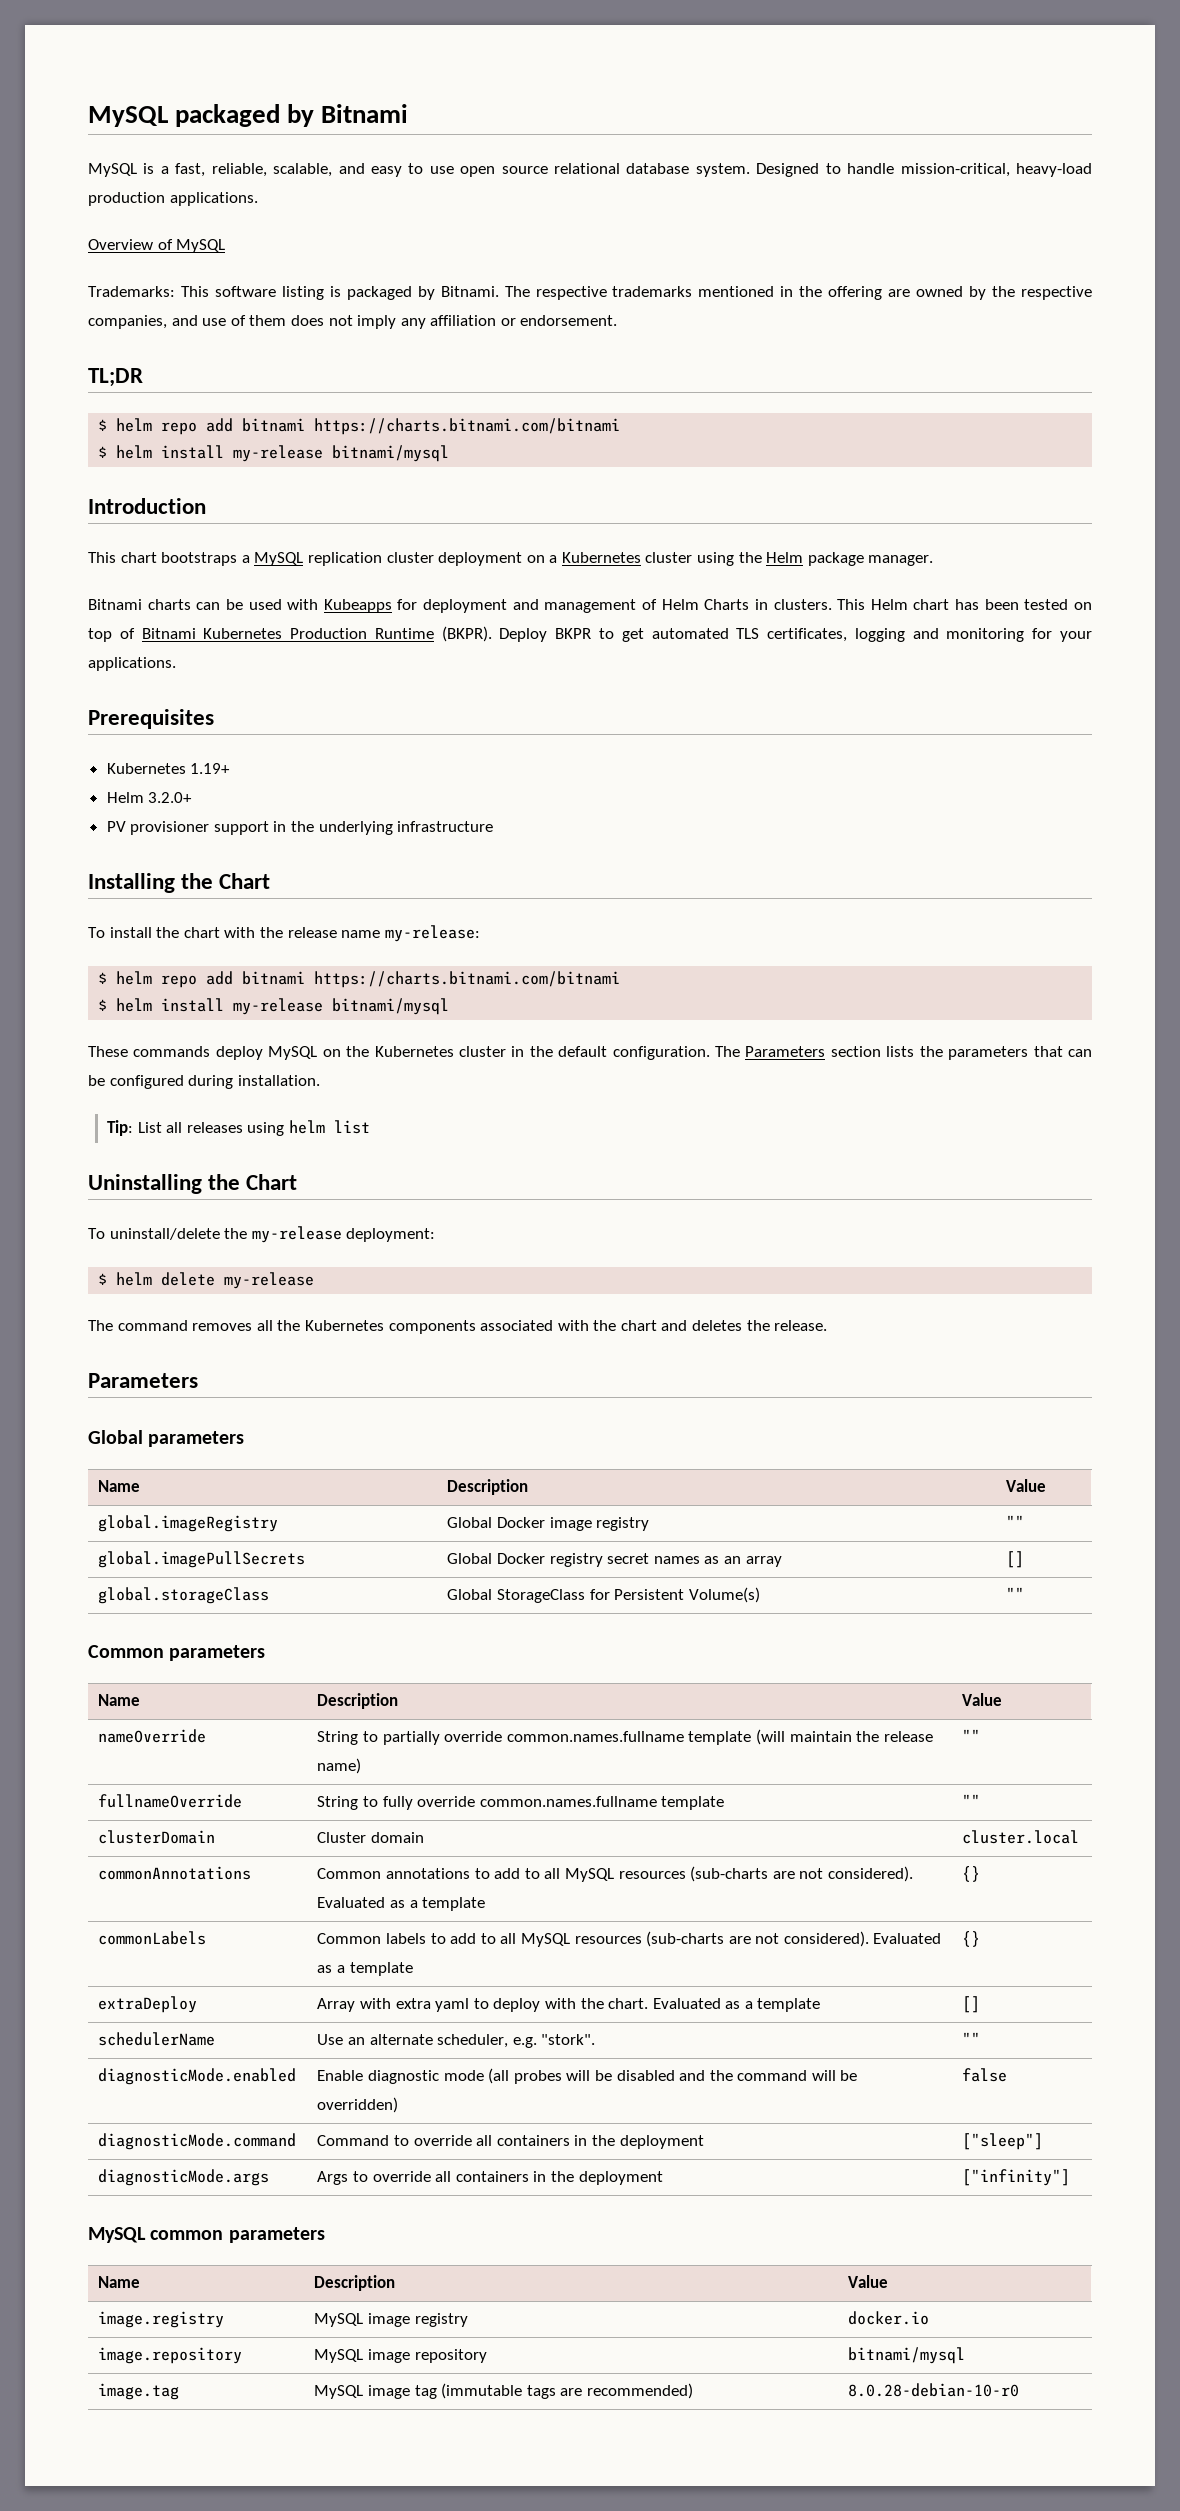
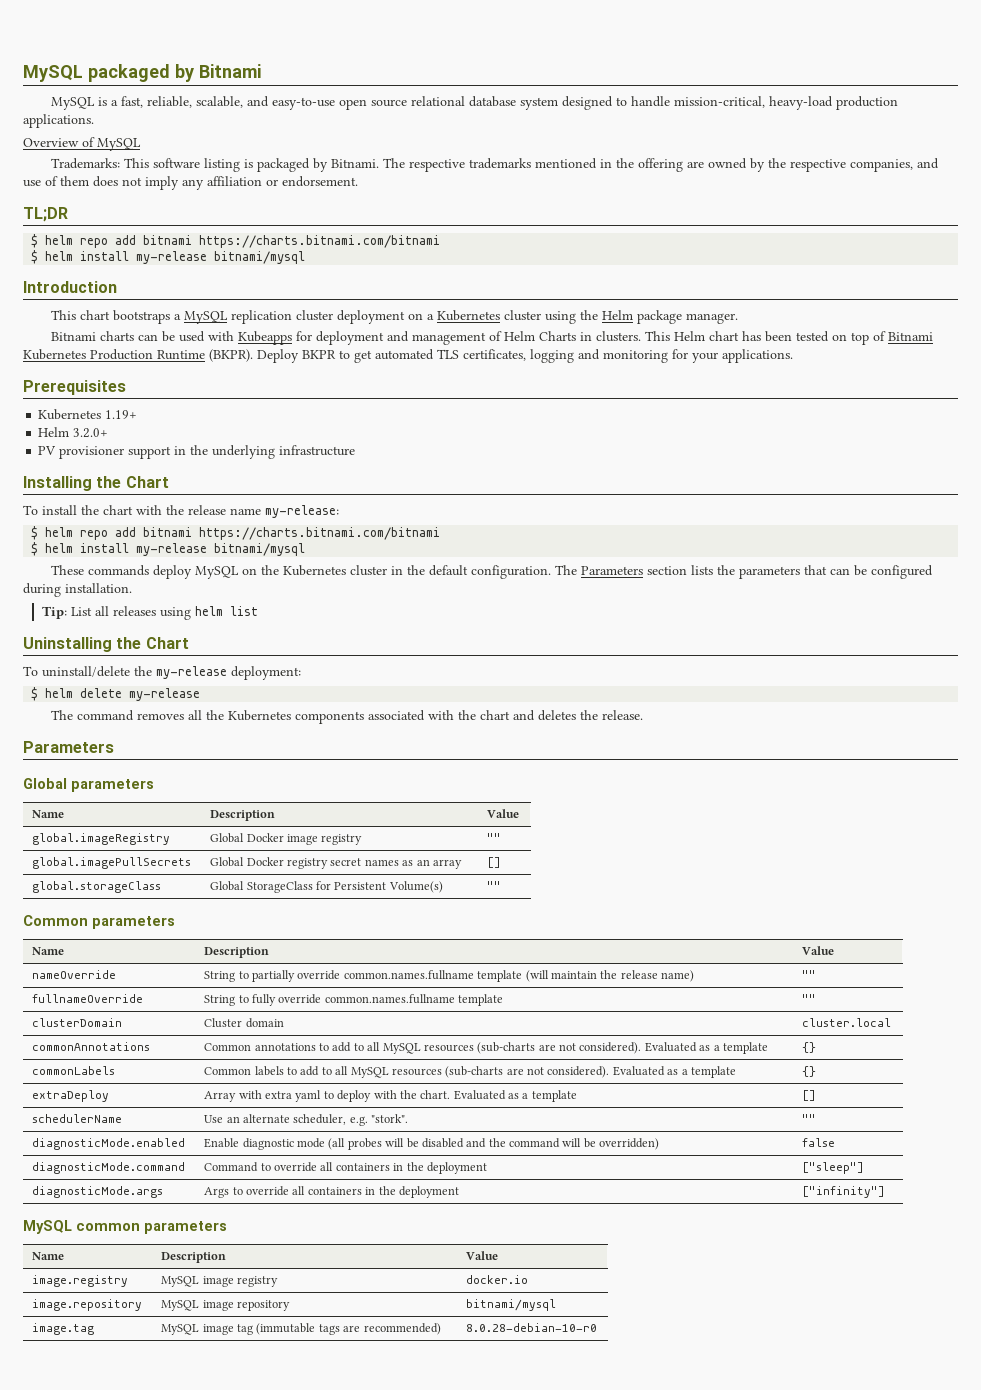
[370,163,454,177] easy to use -> [272,97,336,110] easy-to-use
[695,163,820,177] system. Designed -> [520,96,614,110] system designed

